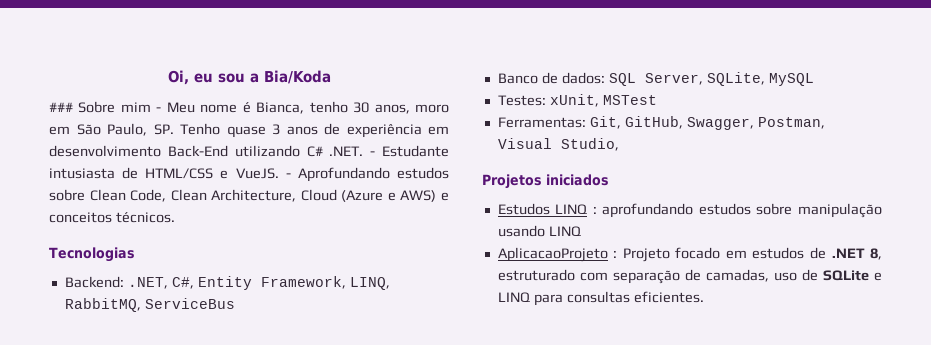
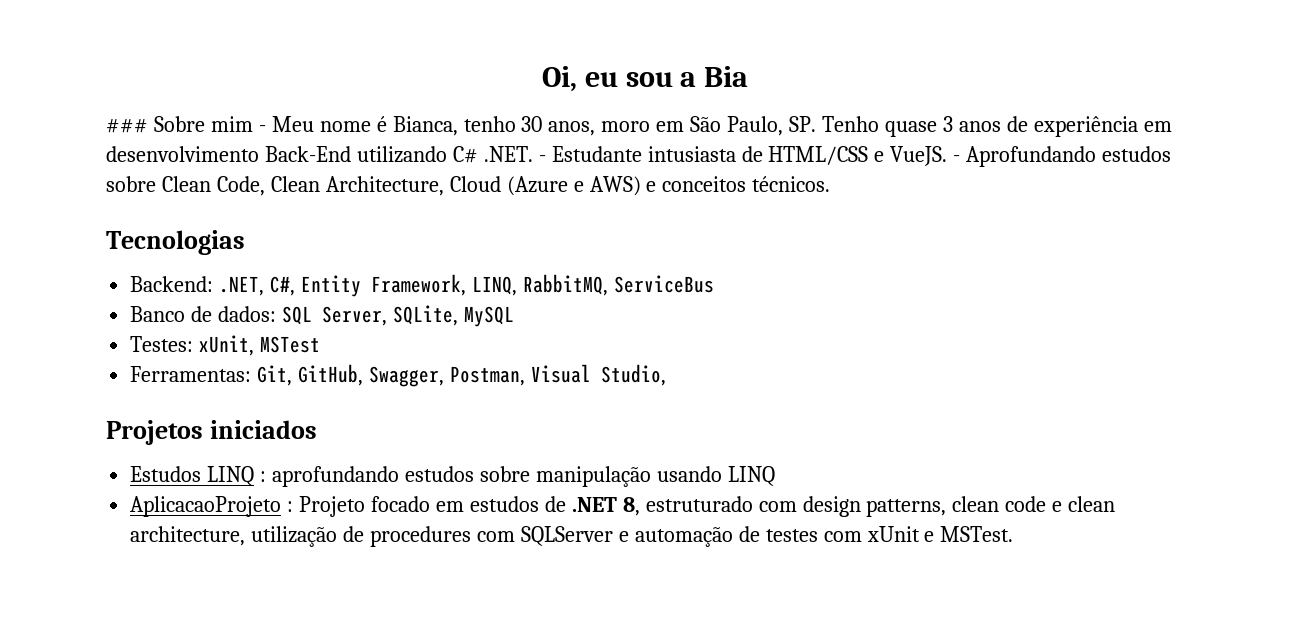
[263,70,331,84] Bia/Koda -> [704,66,749,87] Bia
[612,269,883,284] [497,291,704,306] separação de camadas, uso de SQLite e LINQ para consultas eficientes. -> [802,496,1116,517] [130,526,1014,547] design patterns, clean code e clean architecture, utilização de procedures com SQLServer e automação de testes com xUnit e MSTest.

